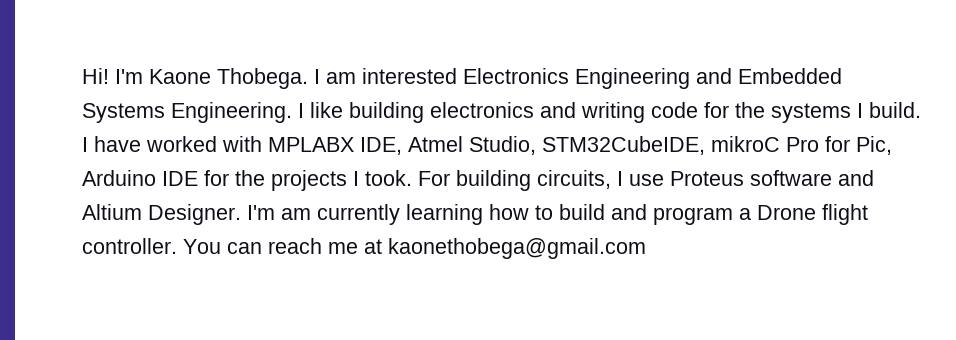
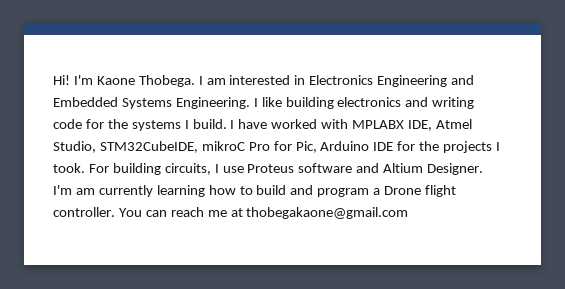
(457, 76) none -> [294,75,306,85] in
[388,238,646,259] kaonethobega@gmail.com -> [246,207,409,219] thobegakaone@gmail.com

